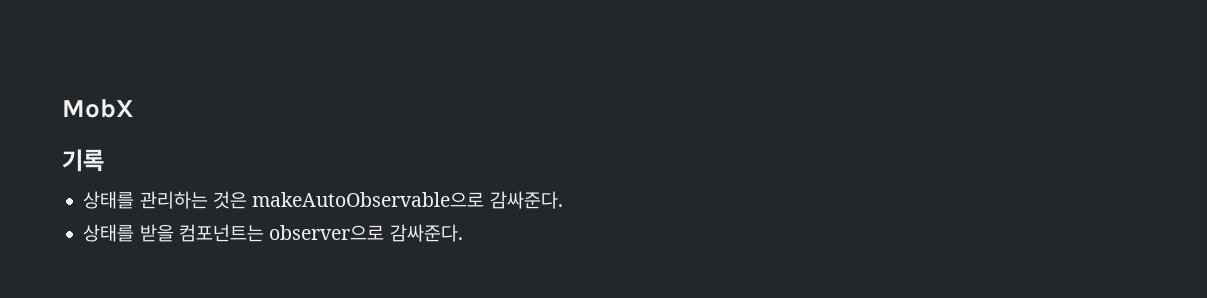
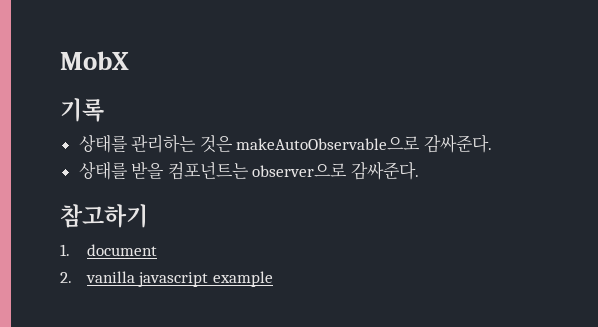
(463, 233) none -> [60,204,148,228] [60,244,157,256] [60,271,273,287] // 참고하기 // 1. document // 2. vanilla javascript example

